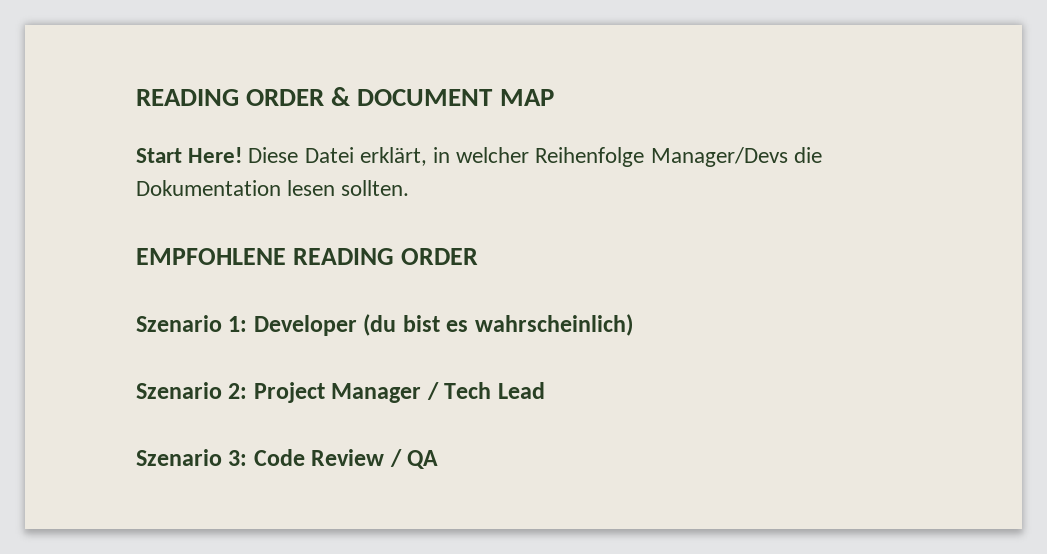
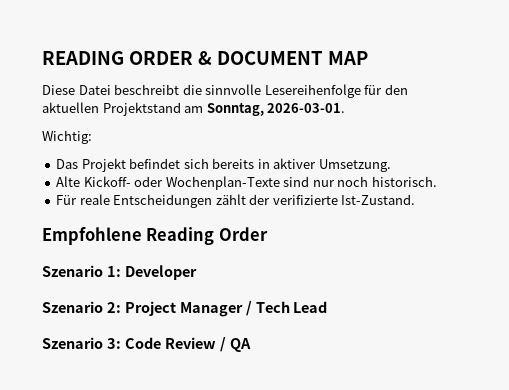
[136,147,822,167] [136,180,410,196] [136,248,478,265] Start Here! Diese Datei erklärt, in welcher Reihenfolge Manager/Devs die Dokumentation lesen sollten. // EMPFOHLENE READING ORDER -> [42,84,408,98] [42,102,346,116] [42,130,92,144] [56,158,391,172] [56,176,437,190] [56,194,416,208] [42,227,268,245] Diese Datei beschreibt die sinnvolle Lesereihenfolge für den aktuellen Projektstand am Sonntag, 2026-03-01. // Wichtig: // Das Projekt befindet sich bereits in aktiver Umsetzung. // Alte Kickoff- oder Wochenplan-Texte sind nur noch historisch. // Für reale Entscheidungen zählt der verifizierte Ist-Zustand. // Empfohlene Reading Order
[363,314,633,336] (du bist es wahrscheinlich) -> (197, 272) none

